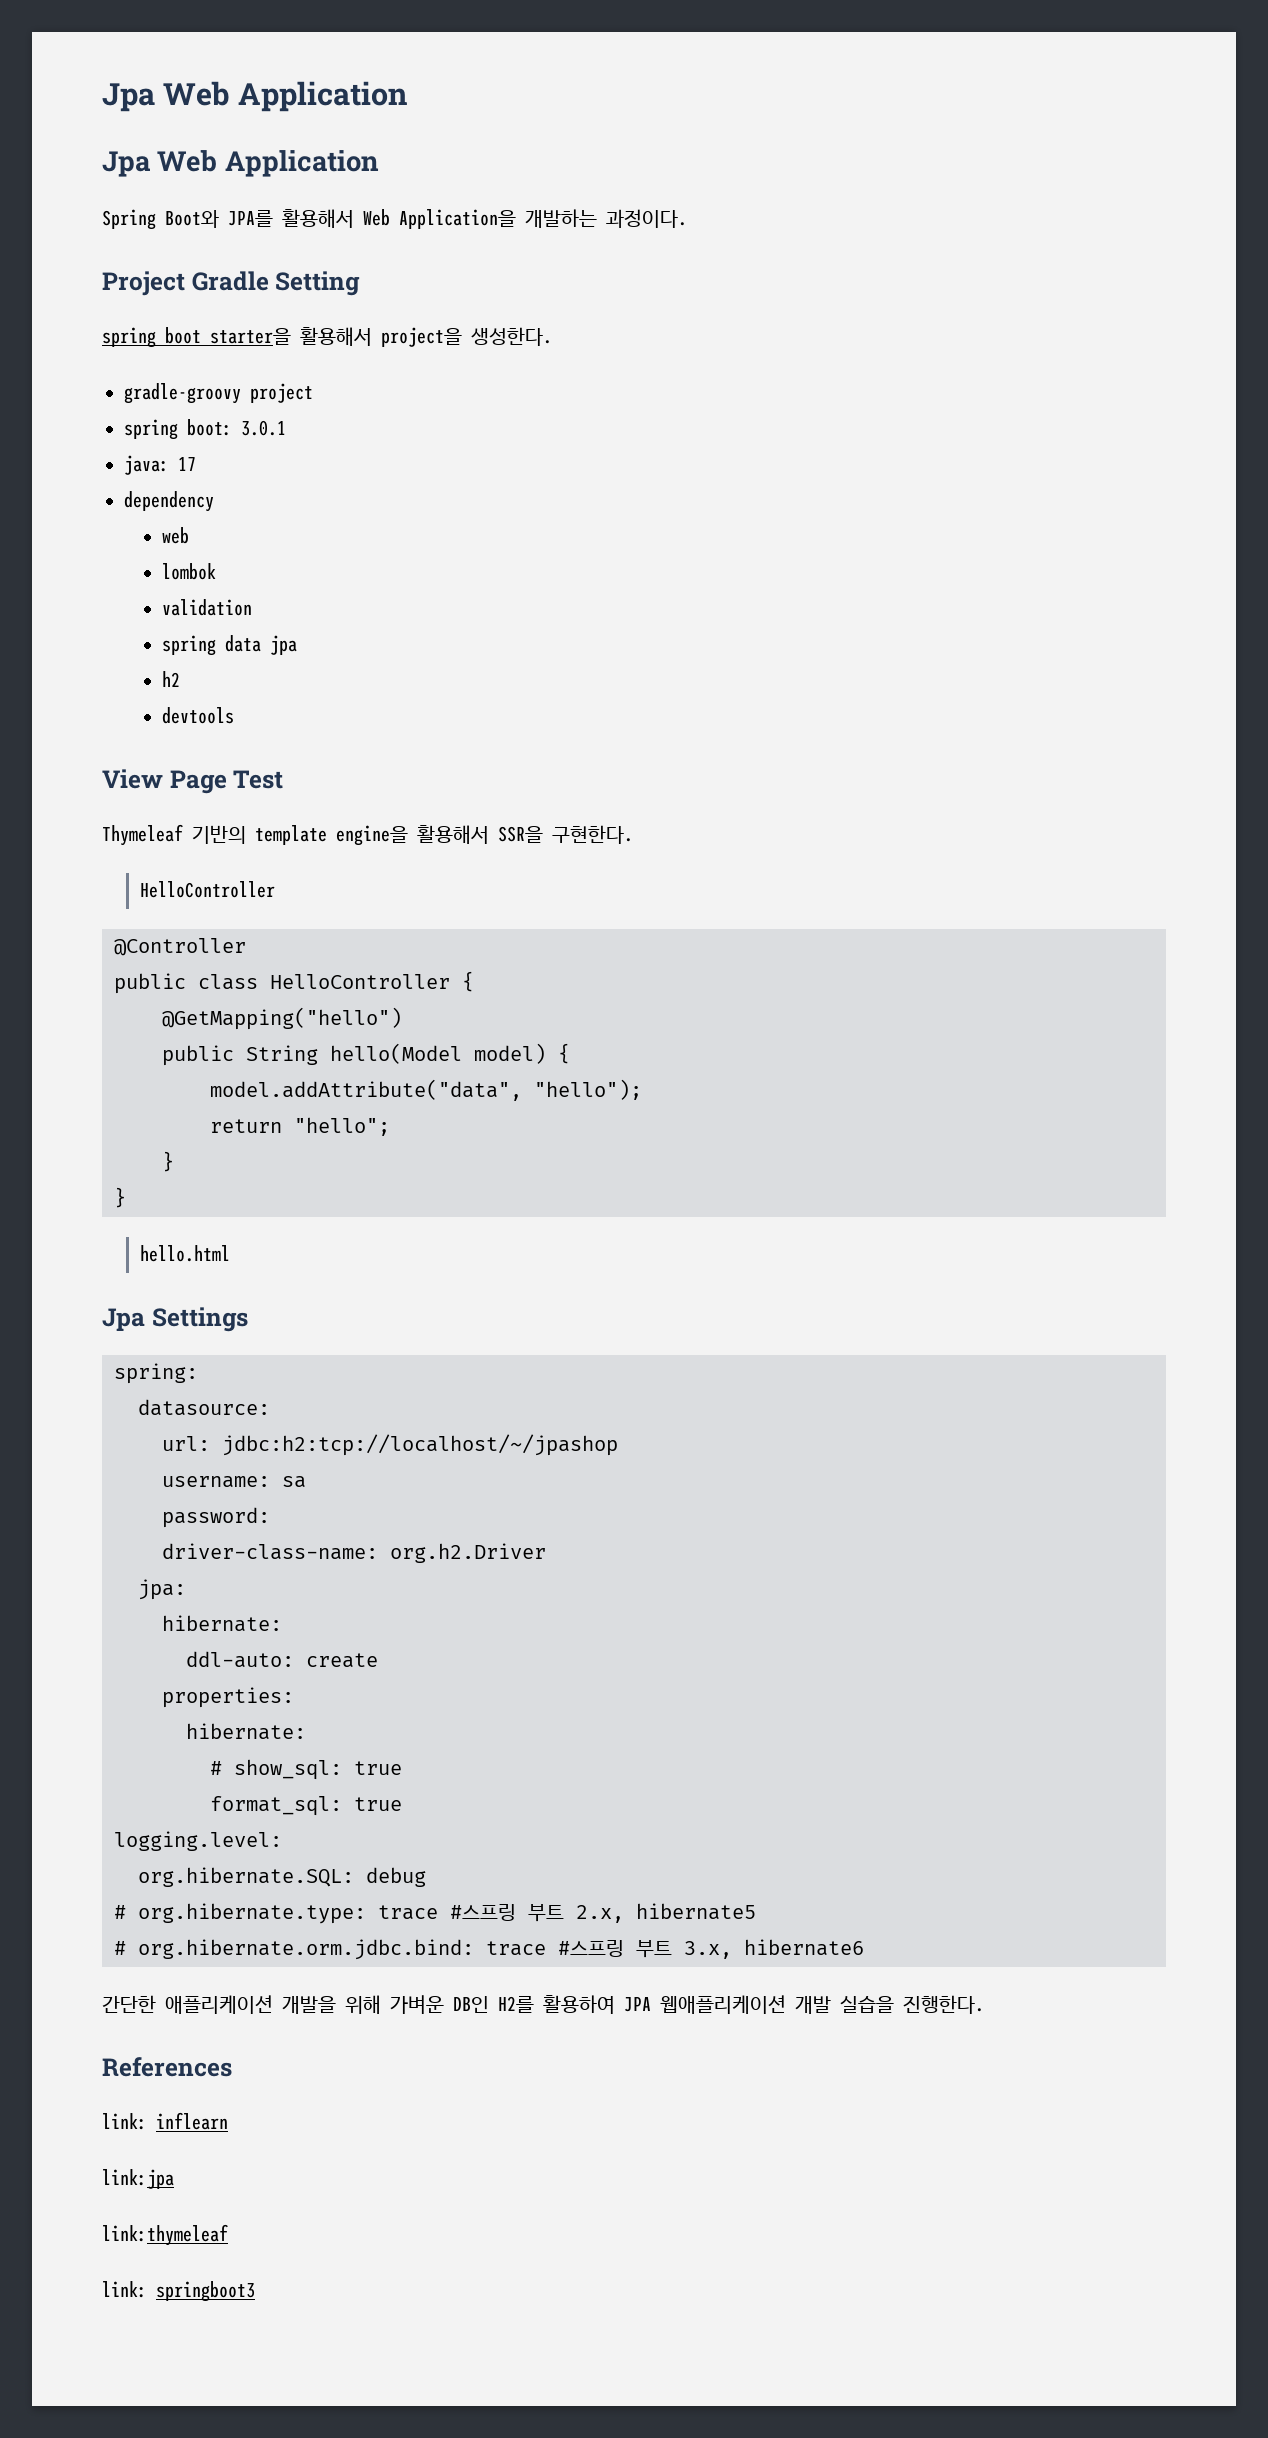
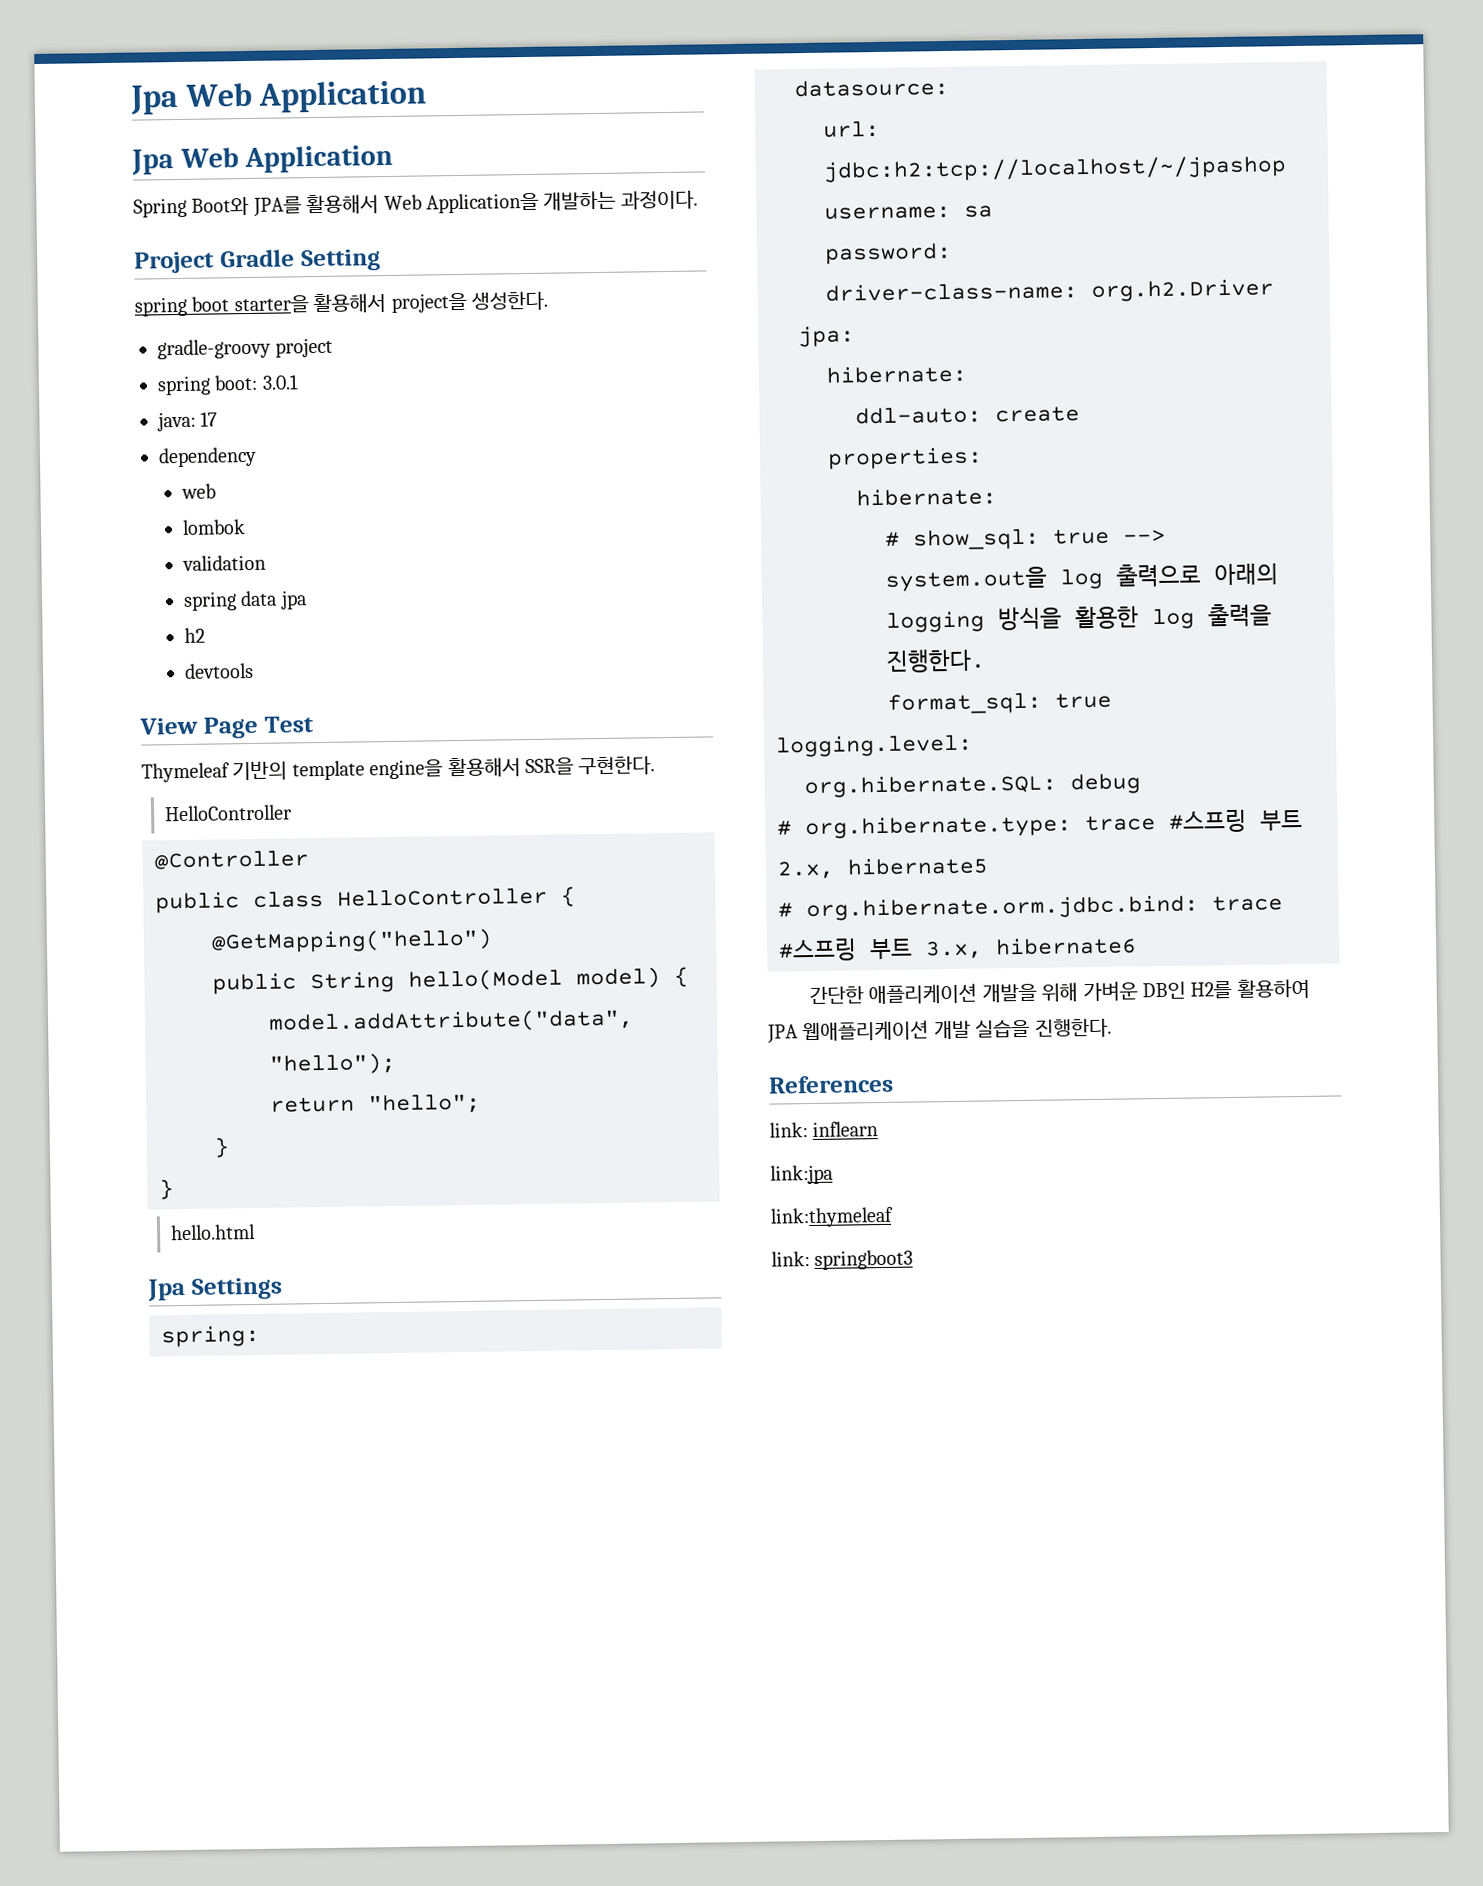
(402, 1768) none -> [1123,529,1166,543] [885,563,1278,592] [886,603,1272,633] [886,648,986,673] --> system.out을 log 출력으로 아래의 logging 방식을 활용한 log 출력을 진행한다.

